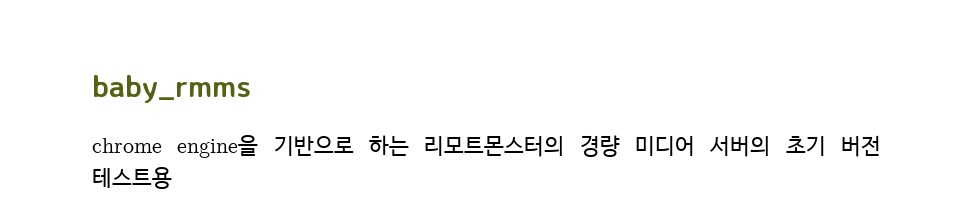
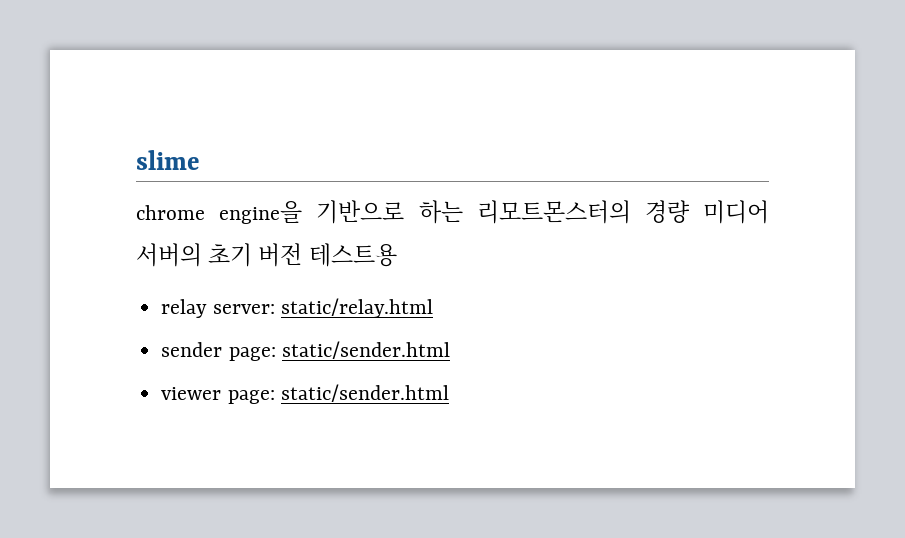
[92,75,251,103] baby_rmms -> [136,150,200,170] slime
(172, 178) none -> [161,298,433,318] [161,341,450,361] [161,384,449,404] // relay server: static/relay.html // sender page: static/sender.html // viewer page: static/sender.html

